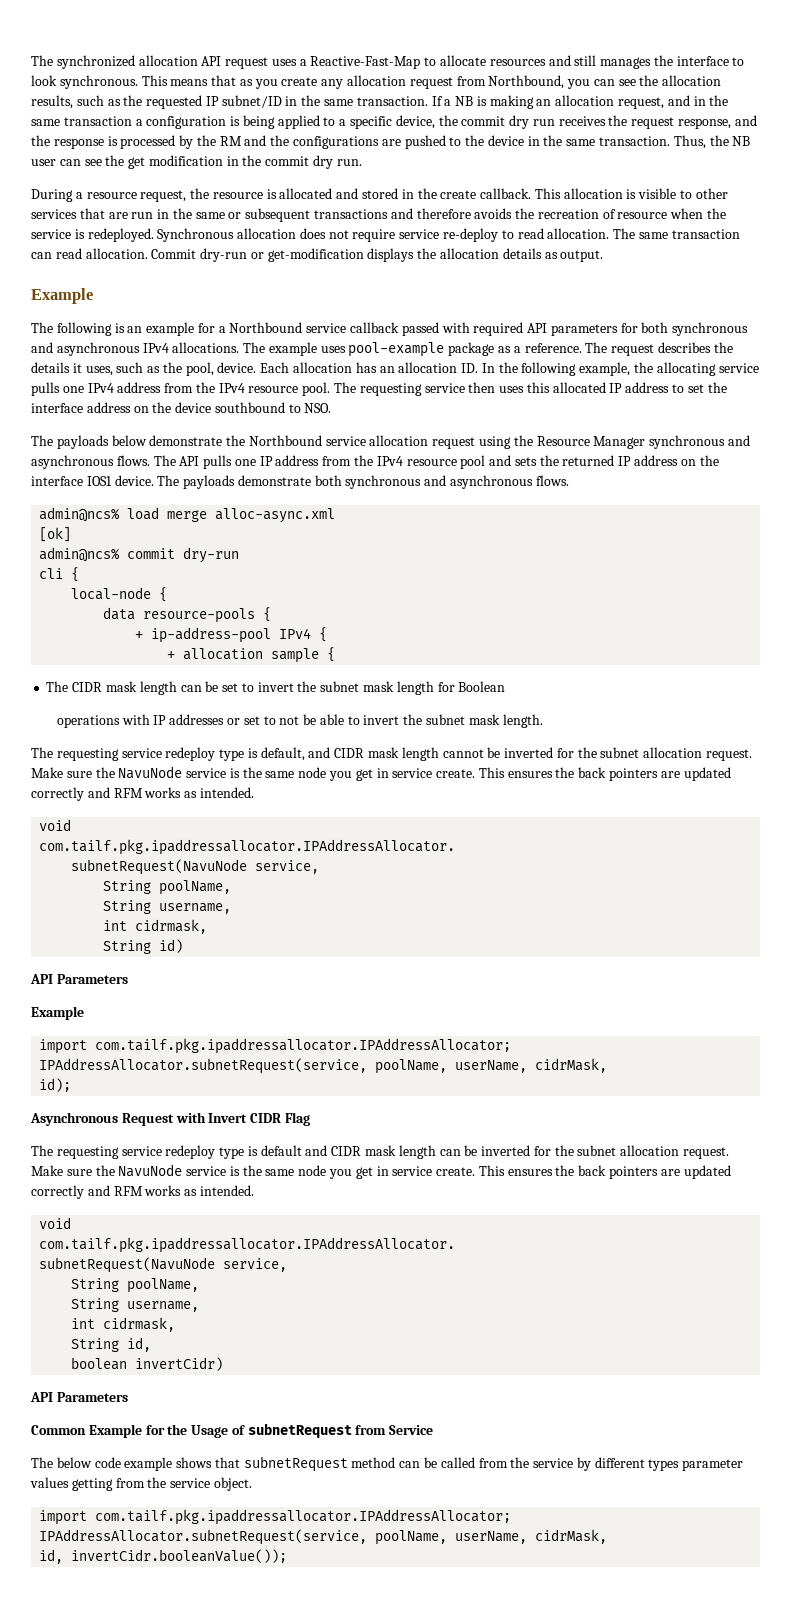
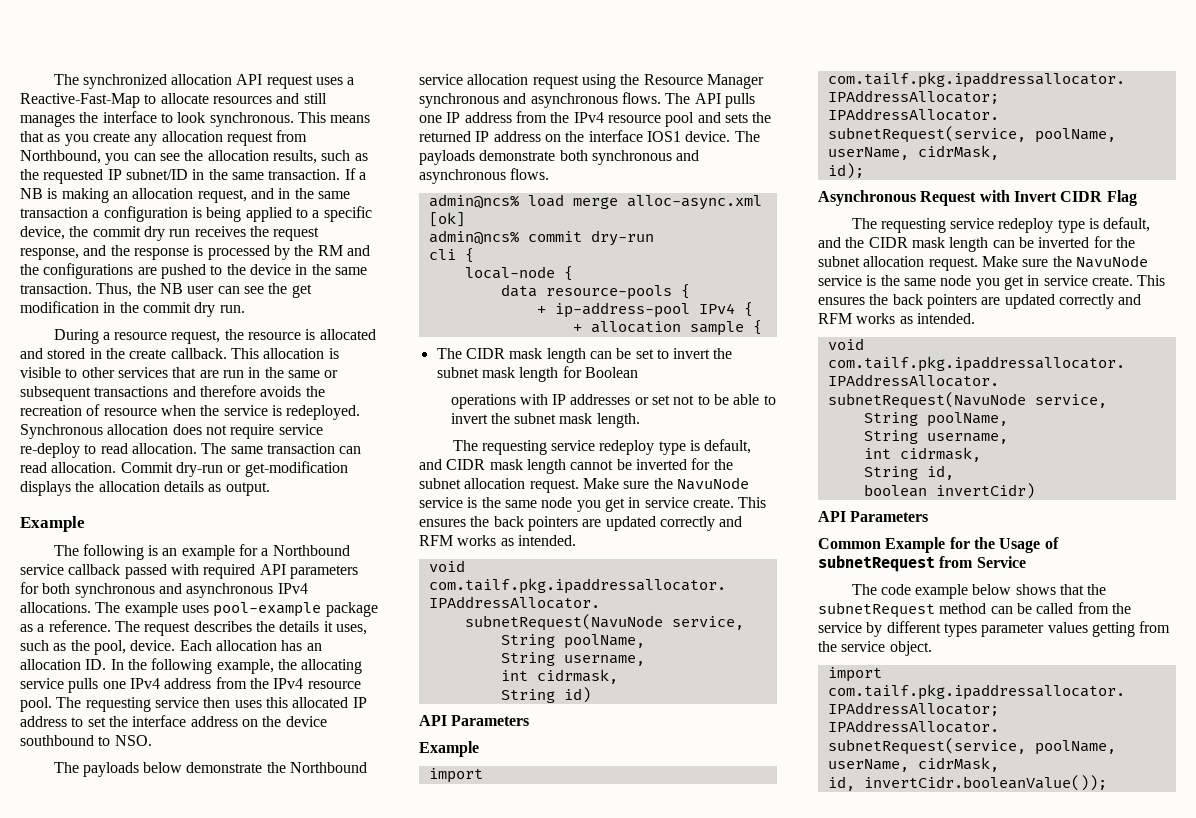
[263,716,300,725] to not -> [673,395,710,405] not to
[260,1145,328,1156] default and -> [1103,217,1151,232] [818,237,865,248] default, and the
[56,1457,92,1468] below -> (877, 589) none
(173, 1464) none -> [972,584,1012,595] below
(240, 1462) none -> [1087,584,1107,595] the

